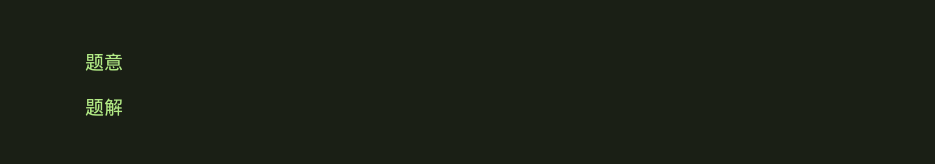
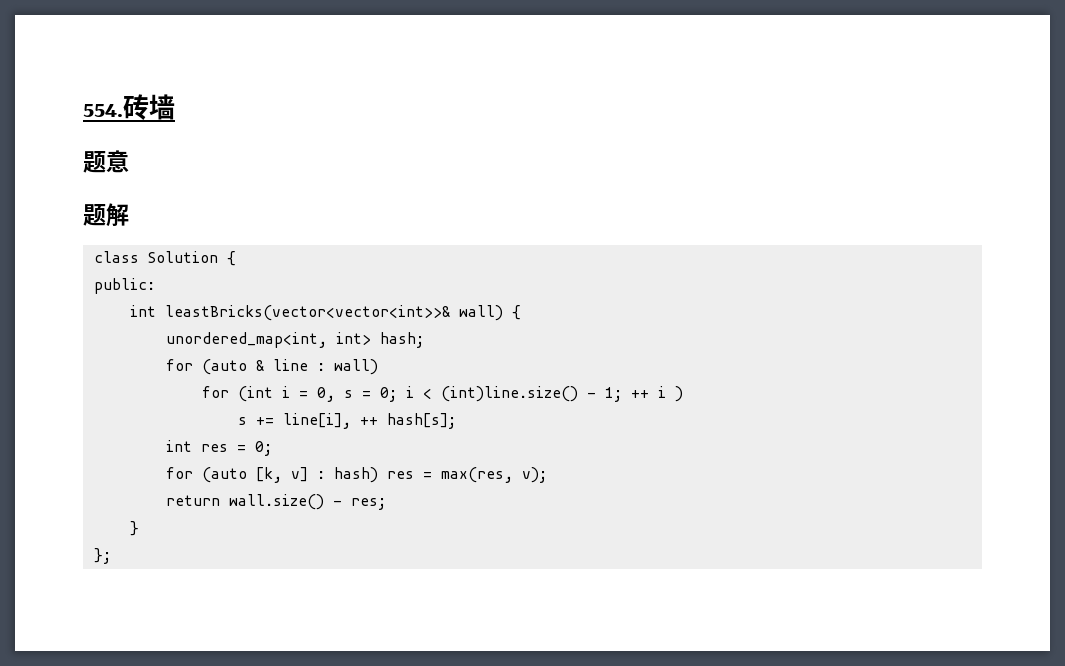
(85, 62) none -> [83,94,175,120] 554.砖墙 //
(123, 107) none -> [94,251,237,266] [94,278,156,294] [130,305,522,321] [166,332,425,348] [166,359,379,375] [202,386,684,402] [238,413,457,429] [166,440,273,456] [166,467,548,483] [166,494,387,510] [130,521,140,536] [94,548,112,564] // class Solution { // public: // int leastBricks(vector<vector<int>>& wall) { // unordered_map<int, int> hash; // for (auto & line : wall) // for (int i = 0, s = 0; i < (int)line.size() - 1; ++ i ) // s += line[i], ++ hash[s]; // int res = 0; // for (auto [k, v] : hash) res = max(res, v); // return wall.size() - res; // } // };

